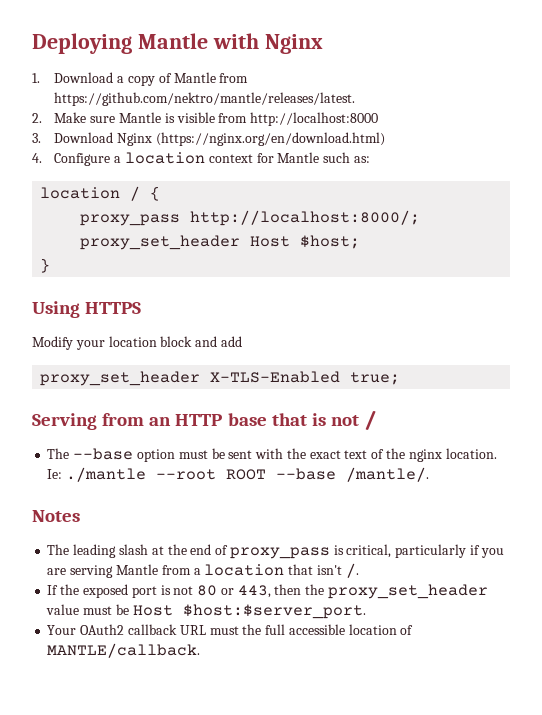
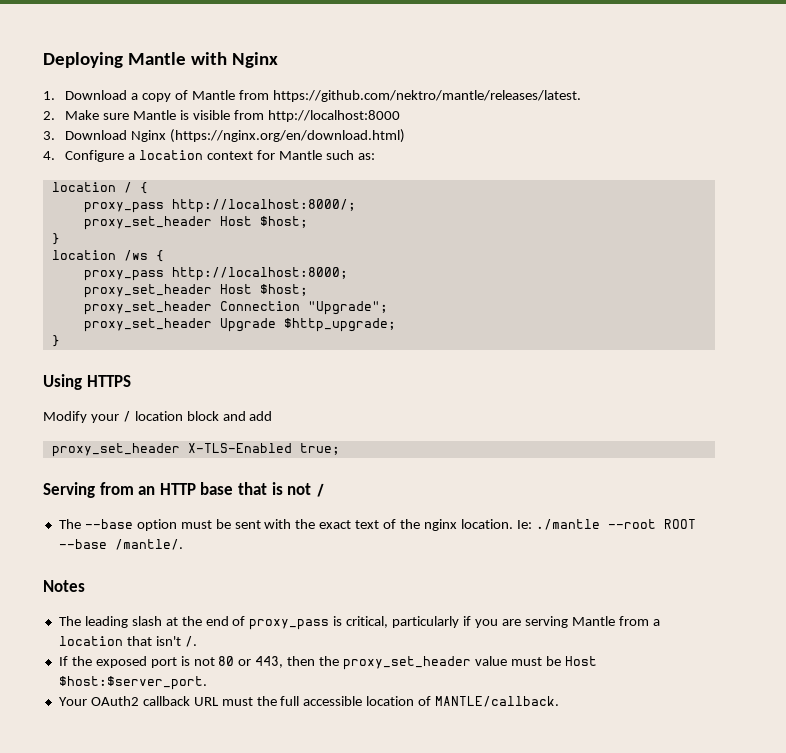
(51, 265) none -> [51,250,164,262] [83,267,348,281] [83,284,308,298] [83,301,388,315] [83,318,396,332] [51,335,60,347] // location /ws { // proxy_pass http://localhost:8000; // proxy_set_header Host $host; // proxy_set_header Connection "Upgrade"; // proxy_set_header Upgrade $http_upgrade; // }
(105, 345) none -> [122,411,131,422] /

